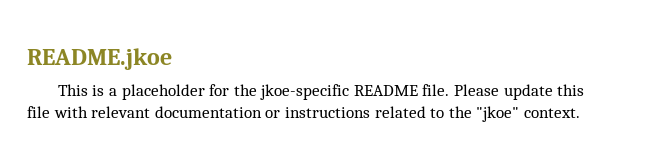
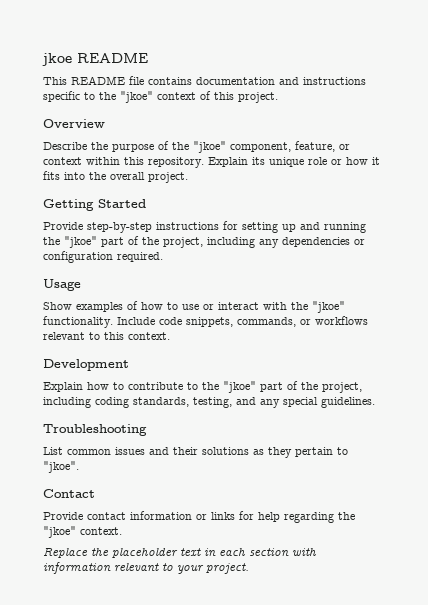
[27,48,172,70] README.jkoe -> [42,53,148,66] jkoe README
[92,84,585,100] [27,106,580,122] is a placeholder for the jkoe-specific README file. Please update this file with relevant documentation or instructions related to the "jkoe" context. -> [71,76,366,85] [43,91,278,103] [43,119,105,128] [43,141,350,153] [43,157,380,168] [43,171,188,183] [43,199,146,211] [43,221,366,233] [43,236,365,248] [43,251,163,263] [43,279,81,291] [43,301,345,313] [43,316,368,328] [43,332,170,340] [43,359,129,371] [43,381,362,393] [43,397,375,408] [43,424,147,436] [43,447,348,458] [43,461,79,473] [43,489,95,498] [43,511,355,523] [43,526,122,538] [43,548,317,558] [43,562,249,574] README file contains documentation and instructions specific to the "jkoe" context of this project. // Overview // Describe the purpose of the "jkoe" component, feature, or context within this repository. Explain its unique role or how it fits into the overall project. // Getting Started // Provide step-by-step instructions for setting up and running the "jkoe" part of the project, including any dependencies or configuration required. // Usage // Show examples of how to use or interact with the "jkoe" functionality. Include code snippets, commands, or workflows relevant to this context. // Development // Explain how to contribute to the "jkoe" part of the project, including coding standards, testing, and any special guidelines. // Troubleshooting // List common issues and their solutions as they pertain to "jkoe". // Contact // Provide contact information or links for help regarding the "jkoe" context. // Replace the placeholder text in each section with information relevant to your project.

